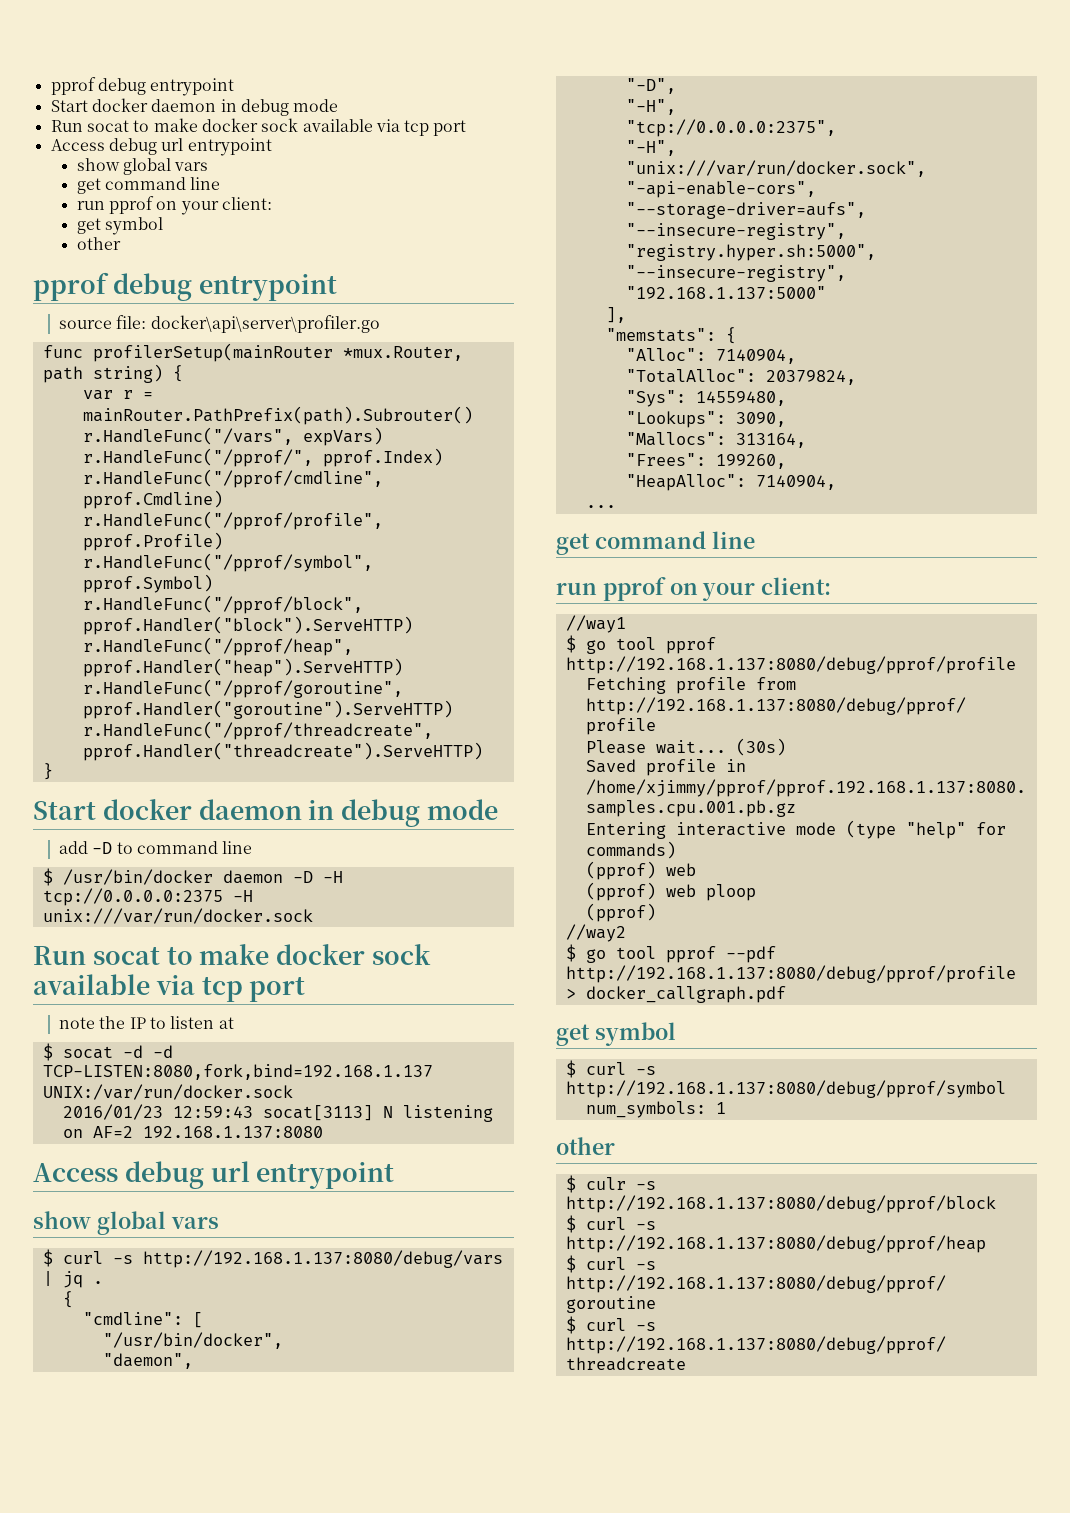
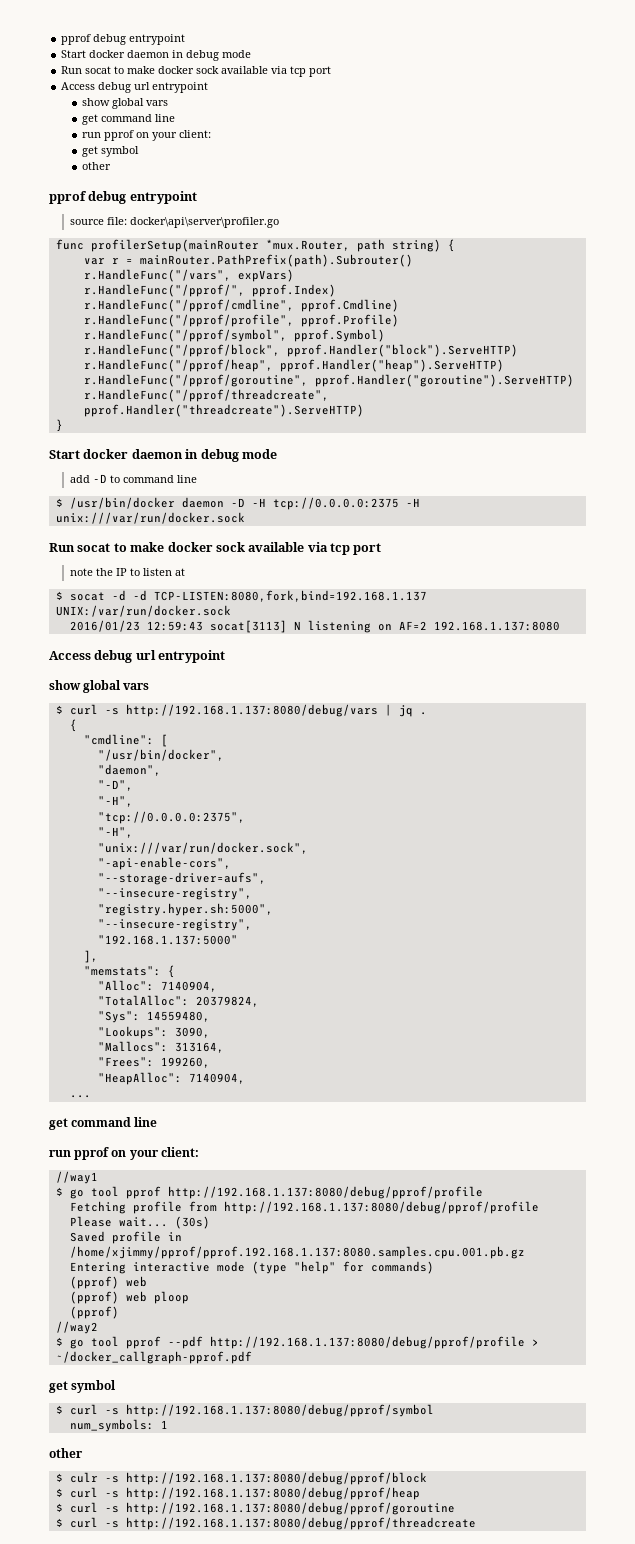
[585,986,786,1003] docker_callgraph.pdf -> [55,1351,252,1364] ~/docker_callgraph-pprof.pdf

